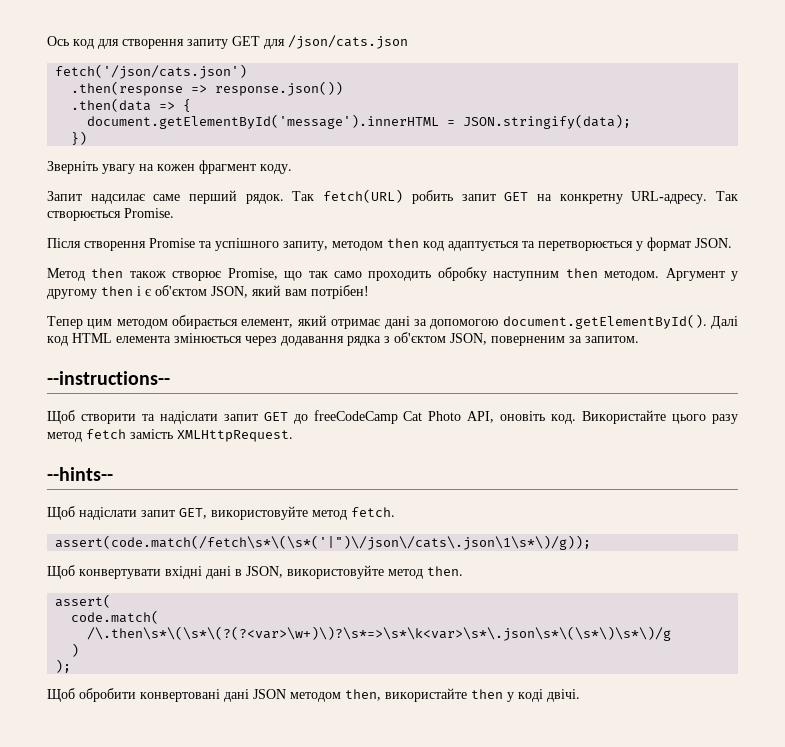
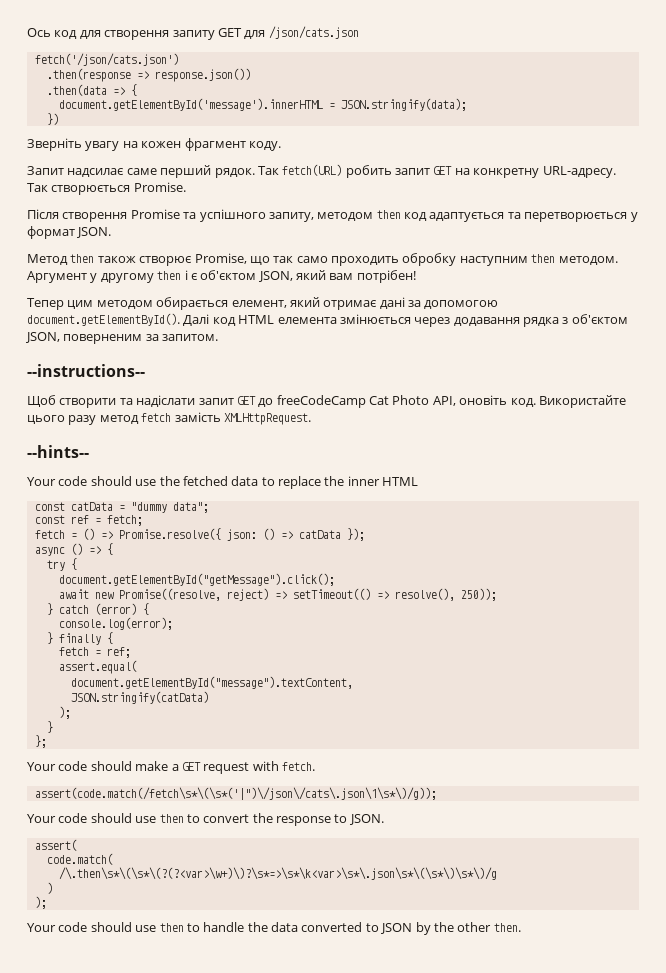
[47,506,395,520] [55,535,592,550] [47,565,463,579] Щоб надіслати запит GET, використовуйте метод fetch. // assert(code.match(/fetch\s*\(\s*('|")\/json\/cats\.json\1\s*\)/g)); // Щоб конвертувати вхідні дані в JSON, використовуйте метод then. -> [27,476,419,489] [34,502,209,513] [34,515,143,526] [34,528,365,541] [34,543,113,556] [46,558,77,571] [58,573,335,586] [58,588,497,601] [46,603,149,615] [58,617,173,630] [46,632,113,645] [58,647,131,658] [58,660,137,674] [70,676,353,689] [70,691,209,704] [58,706,71,719] [46,721,53,733] [34,735,47,748] [27,761,315,774] [34,787,437,800] [27,813,384,826] Your code should use the fetched data to replace the inner HTML // const catData = "dummy data"; // const ref = fetch; // fetch = () => Promise.resolve({ json: () => catData }); // async () => { // try { // document.getElementById("getMessage").click(); // await new Promise((resolve, reject) => setTimeout(() => resolve(), 250)); // } catch (error) { // console.log(error); // } finally { // fetch = ref; // assert.equal( // document.getElementById("message").textContent, // JSON.stringify(catData) // ); // } // }; // Your code should make a GET request with fetch. // assert(code.match(/fetch\s*\(\s*('|")\/json\/cats\.json\1\s*\)/g)); // Your code should use then to convert the response to JSON.
[47,688,580,702] Щоб обробити конвертовані дані JSON методом then, використайте then у коді двічі. -> [27,922,521,935] Your code should use then to handle the data converted to JSON by the other then.

